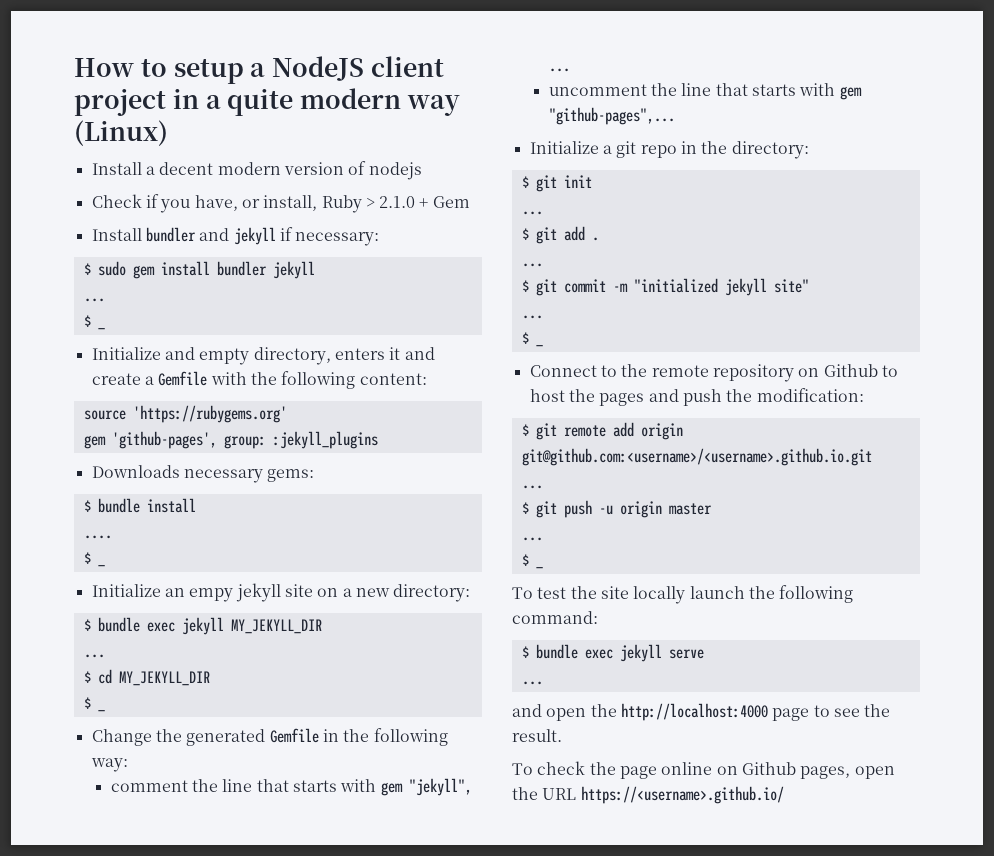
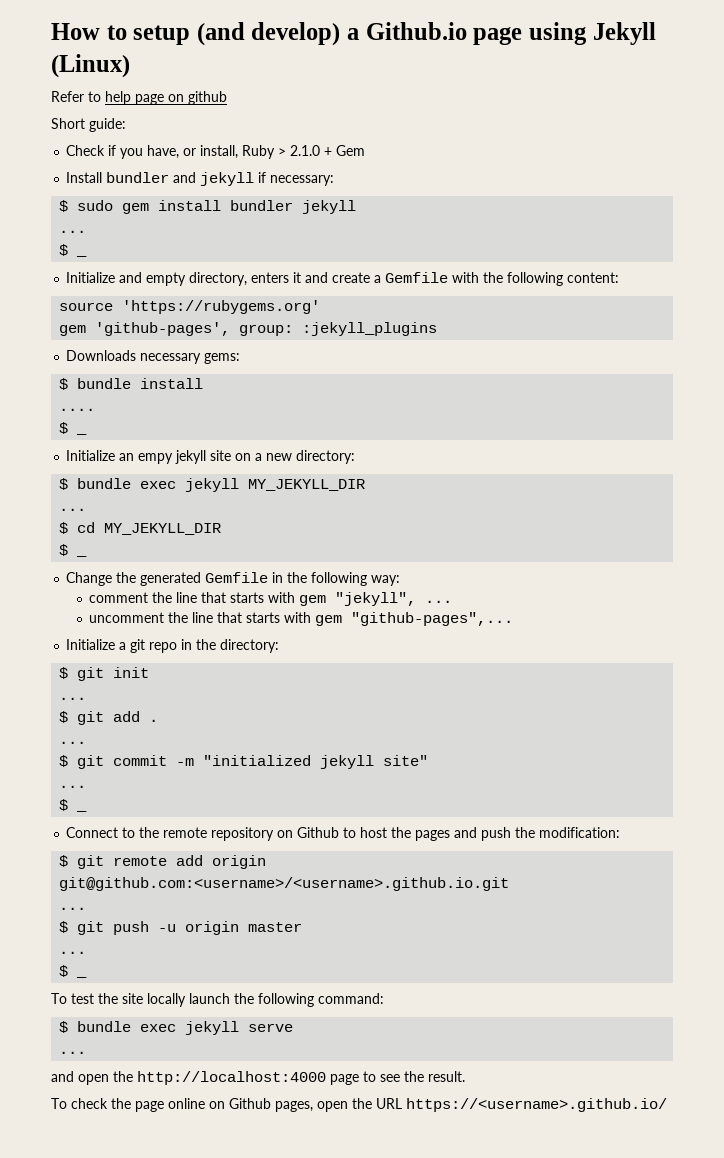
[250,56,444,81] [74,88,460,116] [74,120,168,146] [91,161,422,180] a NodeJS client project in a quite modern way (Linux) // Install a decent modern version of nodejs -> [196,22,656,46] [51,54,130,78] [51,91,227,105] [51,118,126,132] (and develop) a Github.io page using Jekyll (Linux) // Refer to help page on github // Short guide:

